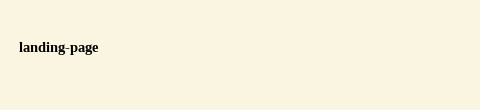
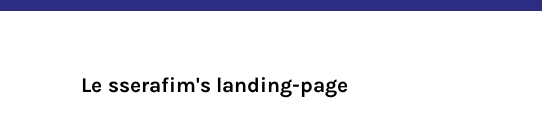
(19, 48) none -> [81,77,211,93] Le sserafim's

